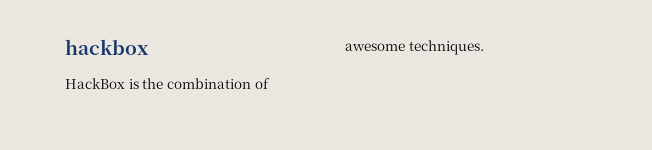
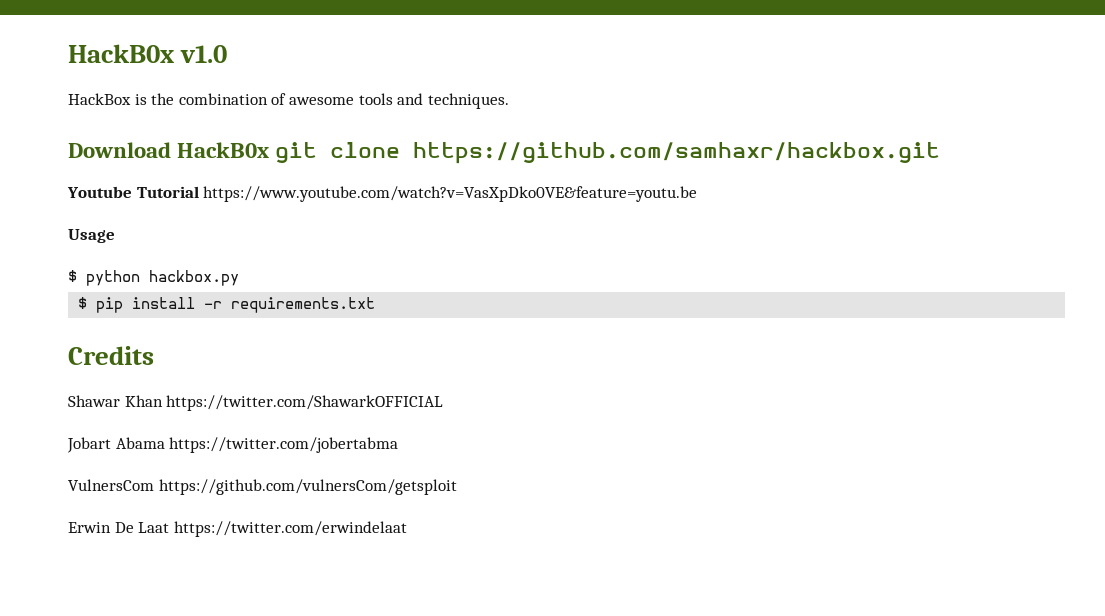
[65,39,149,55] hackbox -> [68,44,228,63] HackB0x v1.0
(405, 47) none -> [358,93,424,105] tools and
(484, 47) none -> [68,142,941,164] [67,186,698,202] [68,229,115,243] [68,270,239,286] [78,297,376,313] [68,346,154,365] [68,395,444,411] [67,437,399,453] [68,479,457,495] [68,521,407,537] // Download HackB0x git clone https://github.com/samhaxr/hackbox.git // Youtube Tutorial https://www.youtube.com/watch?v=VasXpDko0VE&feature=youtu.be // Usage // $ python hackbox.py // $ pip install -r requirements.txt // Credits // Shawar Khan https://twitter.com/ShawarkOFFICIAL // Jobart Abama https://twitter.com/jobertabma // VulnersCom https://github.com/vulnersCom/getsploit // Erwin De Laat https://twitter.com/erwindelaat

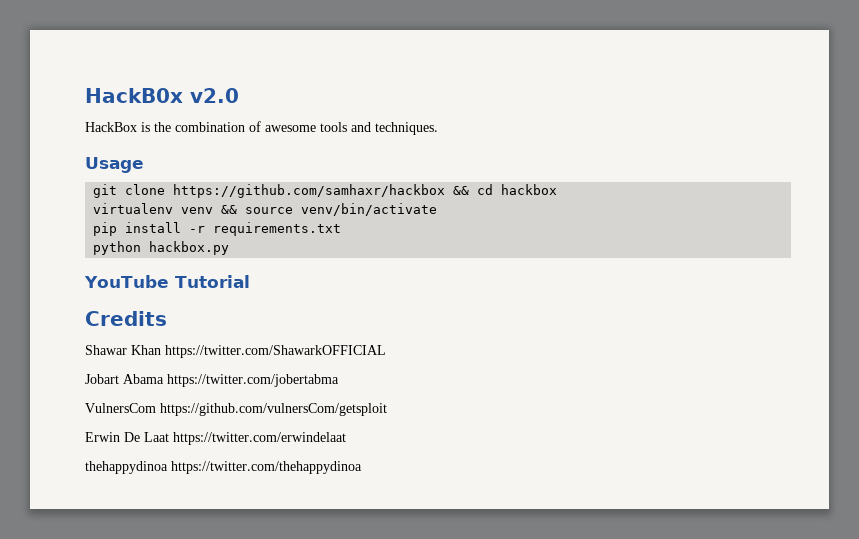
[68,44,228,63] HackB0x v1.0 -> [85,88,239,103] HackB0x v2.0
[68,142,941,164] [67,186,698,202] [68,229,115,243] [68,270,239,286] [78,297,88,309] Download HackB0x git clone https://github.com/samhaxr/hackbox.git // Youtube Tutorial https://www.youtube.com/watch?v=VasXpDko0VE&feature=youtu.be // Usage // $ python hackbox.py // $ -> [85,157,144,173] [93,184,558,198] [93,203,438,216] Usage // git clone https://github.com/samhaxr/hackbox && cd hackbox // virtualenv venv && source venv/bin/activate //
(376, 305) none -> [93,241,230,255] [84,275,250,288] // python hackbox.py // YouTube Tutorial
(407, 529) none -> [85,461,362,474] // thehappydinoa https://twitter.com/thehappydinoa

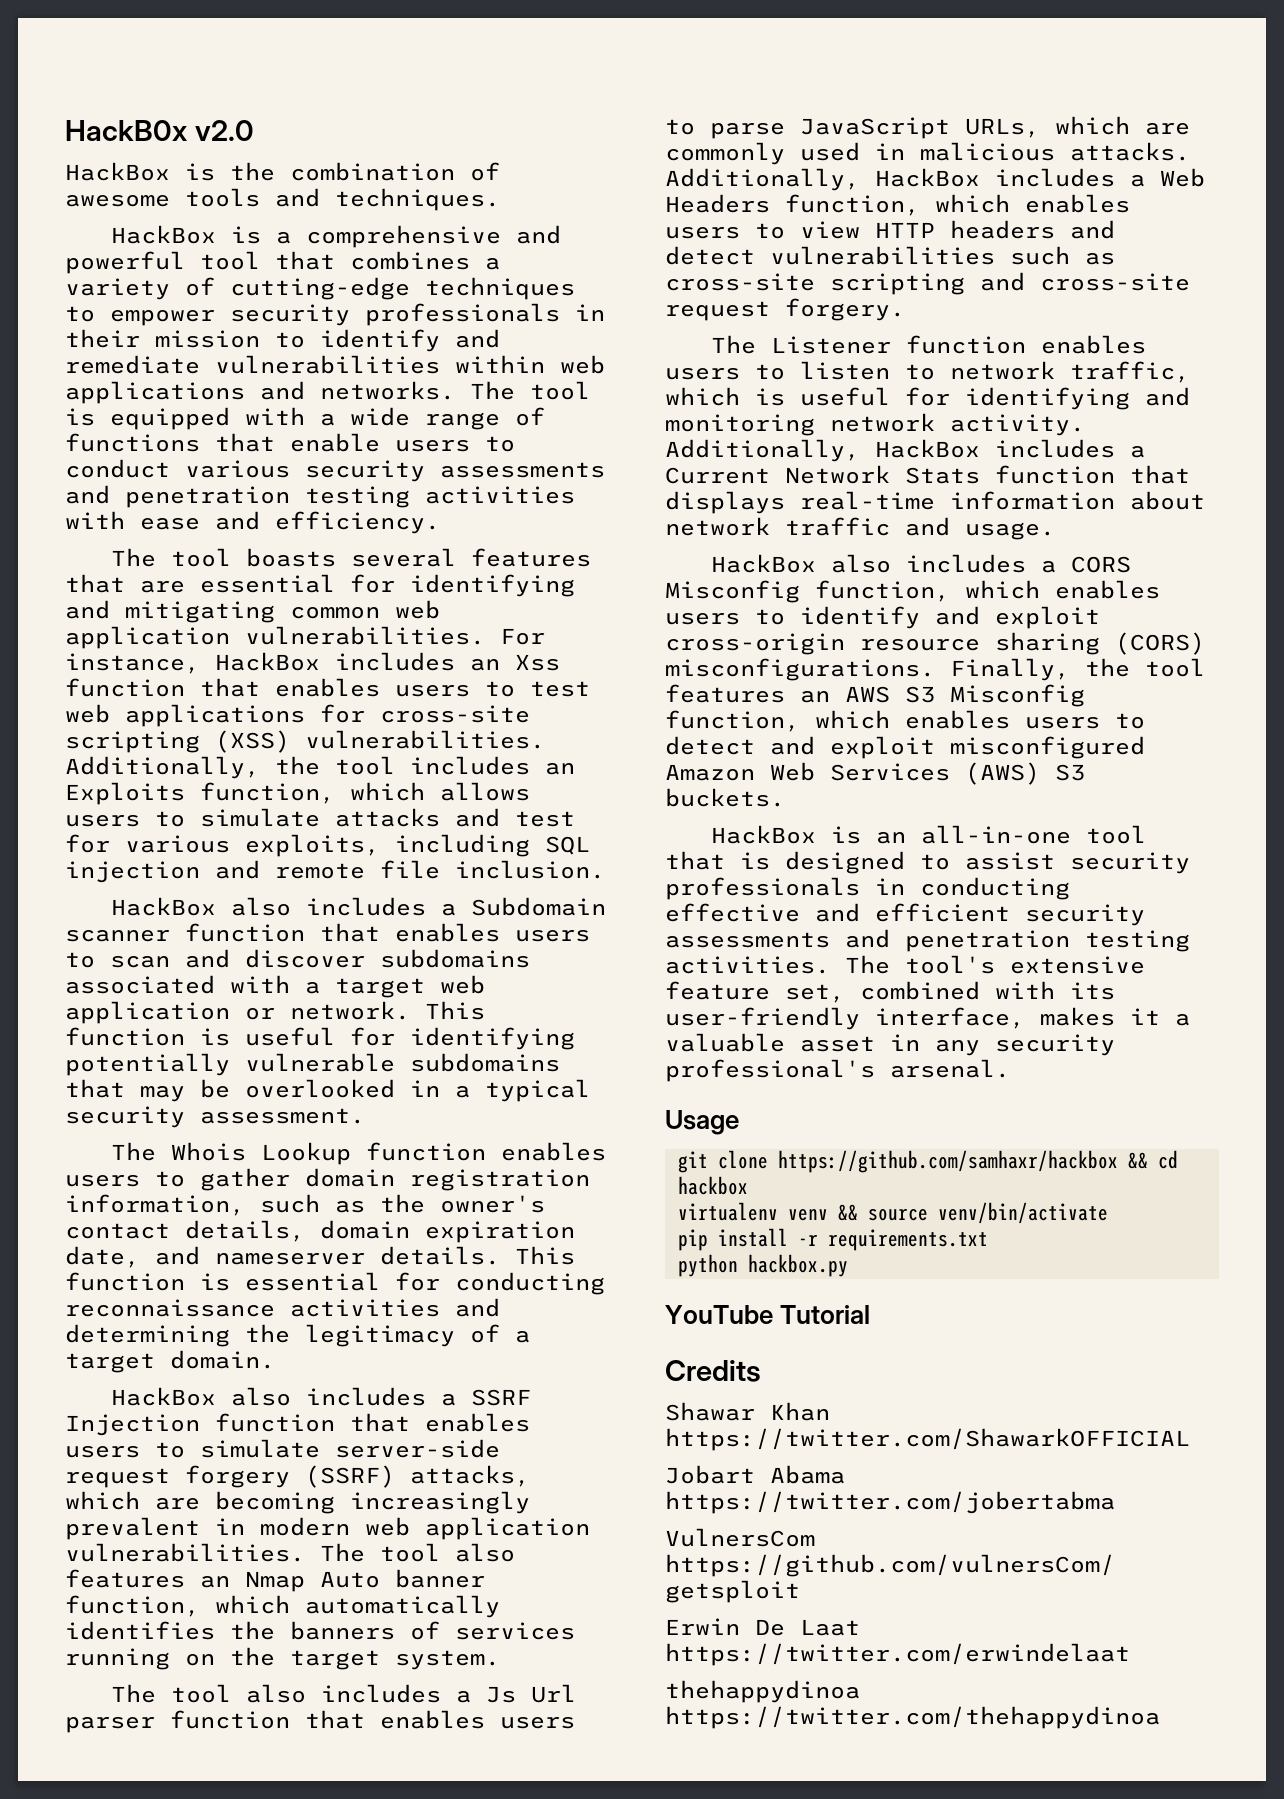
(438, 128) none -> [110,225,561,248] [65,251,500,274] [65,277,575,300] [65,303,605,326] [65,329,500,352] [65,355,605,374] [65,381,590,404] [65,407,545,430] [65,433,515,452] [65,459,605,482] [65,485,575,508] [65,511,440,534] [110,548,591,567] [65,574,575,597] [65,600,440,623] [65,626,545,649] [65,652,560,674] [65,678,590,697] [65,704,530,727] [65,730,545,753] [65,756,575,779] [65,782,530,805] [65,808,575,827] [65,834,590,857] [65,860,605,883] [110,897,606,916] [65,923,590,942] [65,949,530,968] [65,975,485,998] [65,1001,485,1024] [65,1027,575,1050] [65,1053,560,1076] [65,1079,590,1102] [65,1106,365,1128] [110,1142,606,1165] [65,1168,590,1191] [65,1194,545,1216] [65,1220,575,1243] [65,1246,575,1268] [65,1272,605,1295] [65,1298,500,1317] [65,1324,530,1347] [65,1350,275,1373] [110,1387,531,1406] [65,1413,530,1436] [65,1439,500,1458] [65,1465,530,1488] [65,1491,530,1514] [65,1517,590,1540] [65,1543,515,1562] [65,1569,485,1592] [65,1595,500,1618] [65,1621,575,1640] [65,1647,500,1670] [110,1684,576,1703] [65,1710,575,1733] [665,116,1190,139] [665,142,1190,165] [665,168,1205,191] [665,194,1130,216] [665,220,1115,239] [665,246,1115,265] [665,272,1190,295] [665,298,905,321] [710,335,1146,354] [665,361,1190,383] [665,387,1190,410] [665,413,1085,436] [665,439,1145,462] [665,465,1190,484] [665,491,1205,514] [665,517,1055,540] [710,554,1131,573] [665,580,1160,603] [665,606,1100,629] [665,632,1205,655] [665,658,1205,681] [665,684,1085,707] [665,710,1145,732] [665,736,1145,759] [665,762,1085,785] [665,788,785,807] [710,825,1146,844] [665,851,1190,874] [665,877,1070,900] [665,903,1145,926] [665,929,1190,952] [665,955,1145,974] [665,981,1115,1003] [665,1007,1190,1030] [665,1033,1115,1056] [665,1059,1010,1082] // HackBox is a comprehensive and powerful tool that combines a variety of cutting-edge techniques to empower security professionals in their mission to identify and remediate vulnerabilities within web applications and networks. The tool is equipped with a wide range of functions that enable users to conduct various security assessments and penetration testing activities with ease and efficiency. // The tool boasts several features that are essential for identifying and mitigating common web application vulnerabilities. For instance, HackBox includes an Xss function that enables users to test web applications for cross-site scripting (XSS) vulnerabilities. Additionally, the tool includes an Exploits function, which allows users to simulate attacks and test for various exploits, including SQL injection and remote file inclusion. // HackBox also includes a Subdomain scanner function that enables users to scan and discover subdomains associated with a target web application or network. This function is useful for identifying potentially vulnerable subdomains that may be overlooked in a typical security assessment. // The Whois Lookup function enables users to gather domain registration information, such as the owner's contact details, domain expiration date, and nameserver details. This function is essential for conducting reconnaissance activities and determining the legitimacy of a target domain. // HackBox also includes a SSRF Injection function that enables users to simulate server-side request forgery (SSRF) attacks, which are becoming increasingly prevalent in modern web application vulnerabilities. The tool also features an Nmap Auto banner function, which automatically identifies the banners of services running on the target system. // The tool also includes a Js Url parser function that enables users to parse JavaScript URLs, which are commonly used in malicious attacks. Additionally, HackBox includes a Web Headers function, which enables users to view HTTP headers and detect vulnerabilities such as cross-site scripting and cross-site request forgery. // The Listener function enables users to listen to network traffic, which is useful for identifying and monitoring network activity. Additionally, HackBox includes a Current Network Stats function that displays real-time information about network traffic and usage. // HackBox also includes a CORS Misconfig function, which enables users to identify and exploit cross-origin resource sharing (CORS) misconfigurations. Finally, the tool features an AWS S3 Misconfig function, which enables users to detect and exploit misconfigured Amazon Web Services (AWS) S3 buckets. // HackBox is an all-in-one tool that is designed to assist security professionals in conducting effective and efficient security assessments and penetration testing activities. The tool's extensive feature set, combined with its user-friendly interface, makes it a valuable asset in any security professional's arsenal.

